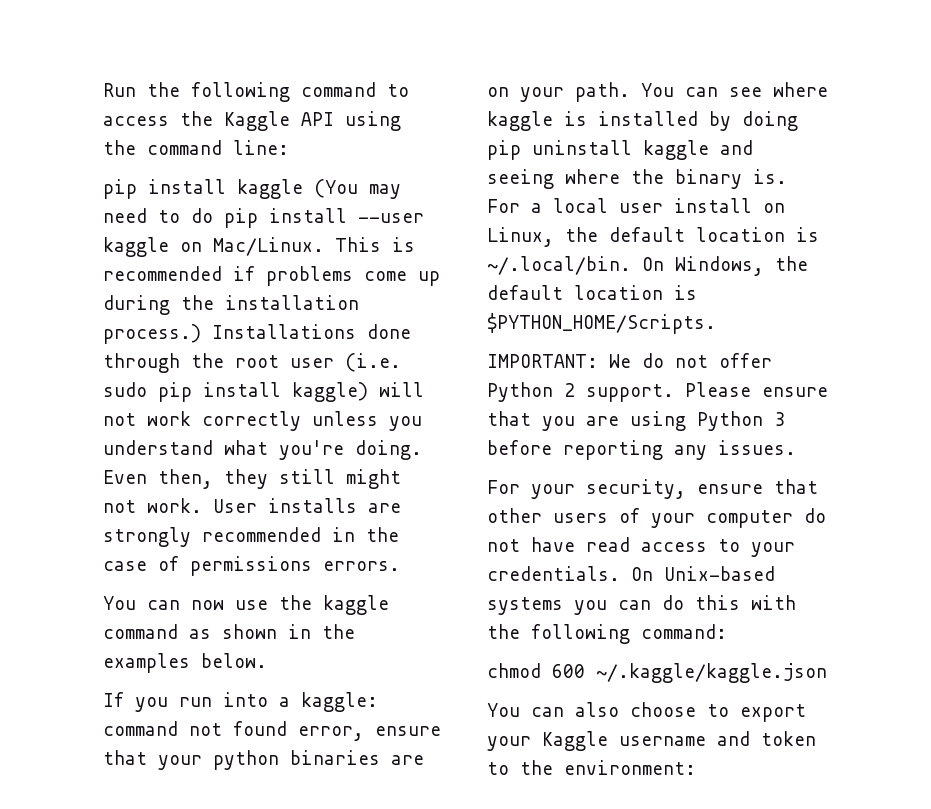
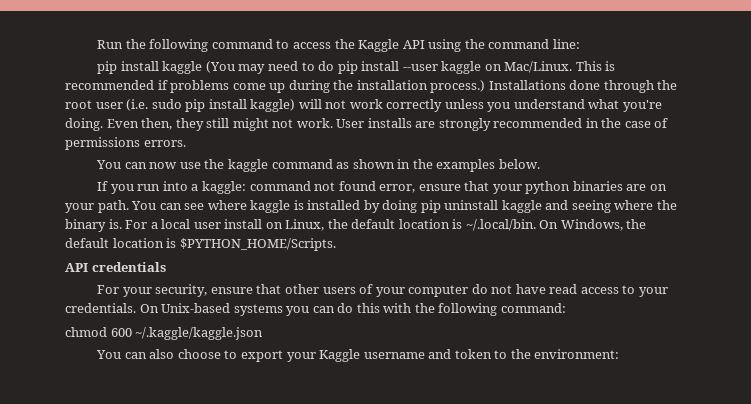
[487,353,772,368] [487,382,828,402] [487,411,785,431] [487,440,796,460] IMPORTANT: We do not offer Python 2 support. Please ensure that you are using Python 3 before reporting any issues. -> [65,262,166,272] API credentials

